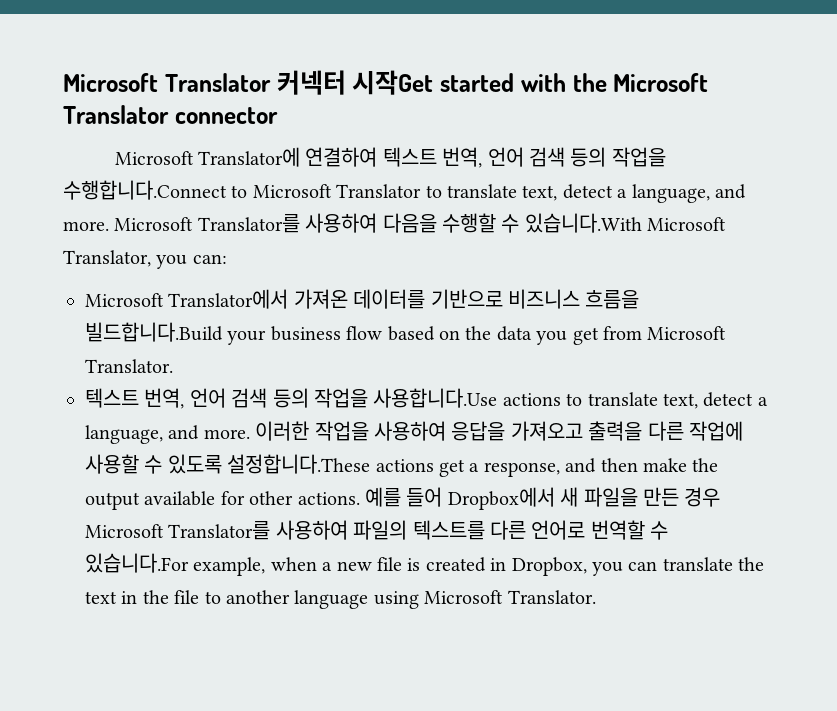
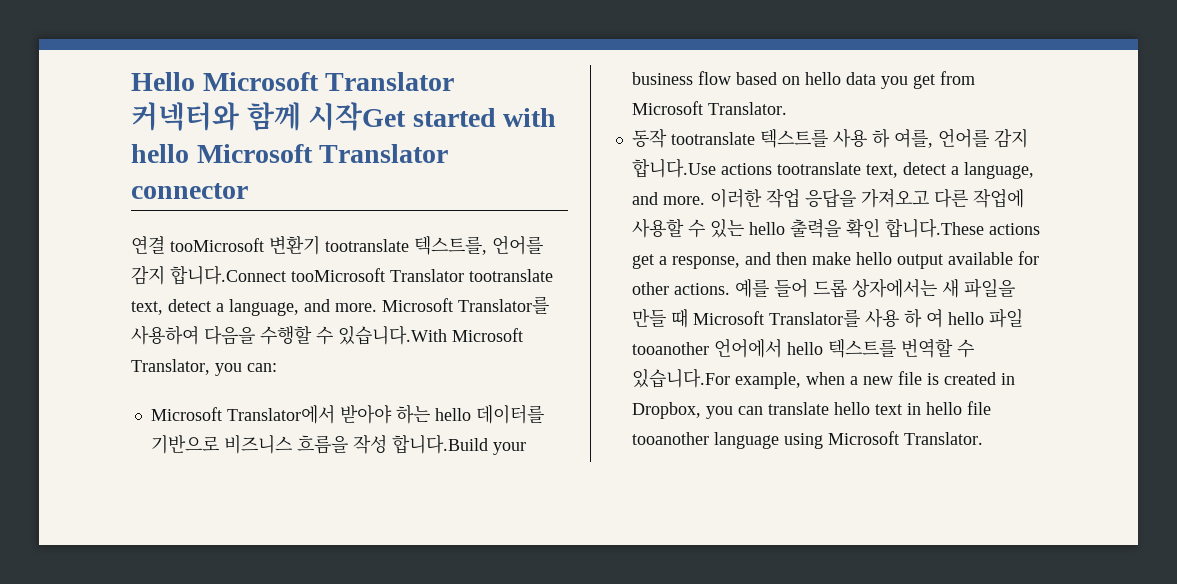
[63,70,346,95] Microsoft Translator 커넥터 -> [131,72,455,91] [131,102,301,131] Hello Microsoft Translator 커넥터와 함께
[572,73,607,92] the -> [131,144,189,163] hello
[114,147,666,168] [63,180,517,200] Microsoft Translator에 연결하여 텍스트 번역, 언어 검색 등의 작업을 수행합니다.Connect to Microsoft Translator to translate -> [131,235,543,255] [131,265,553,285] 연결 tooMicrosoft 변환기 tootranslate 텍스트를, 언어를 감지 합니다.Connect tooMicrosoft Translator tootranslate
[293,289,348,309] 가져온 -> [339,405,471,424] 받아야 하는 hello
[85,322,223,342] 빌드합니다.Build -> [352,434,488,454] 작성 합니다.Build
[465,326,492,340] the -> [804,72,841,85] hello
[85,388,658,409] 텍스트 번역, 언어 검색 등의 작업을 사용합니다.Use actions to translate -> [631,128,1028,148] [631,158,861,178] 동작 tootranslate 텍스트를 사용 하 여를, 언어를 감지 합니다.Use actions tootranslate
[314,421,446,441] 작업을 사용하여 -> [765,189,800,208] 작업
[588,421,643,441] 출력을 -> (929, 198) none
[167,454,371,474] 있도록 설정합니다.These -> [709,218,984,238] 있는 hello 출력을 확인 합니다.These
[692,458,719,472] the -> [855,252,892,265] hello
[447,487,721,510] [85,520,586,540] Dropbox에서 새 파일을 만든 경우 Microsoft Translator를 사용하여 파일의 텍스트를 다른 언어로 -> [812,278,1015,298] [631,308,1023,328] [631,338,896,358] 드롭 상자에서는 새 파일을 만들 때 Microsoft Translator를 사용 하 여 hello 파일 tooanother 언어에서 hello 텍스트를
[738,557,765,571] the -> [833,402,870,415] hello
[142,590,290,604] the file to another -> [925,401,991,415] [631,432,709,445] hello file tooanother

